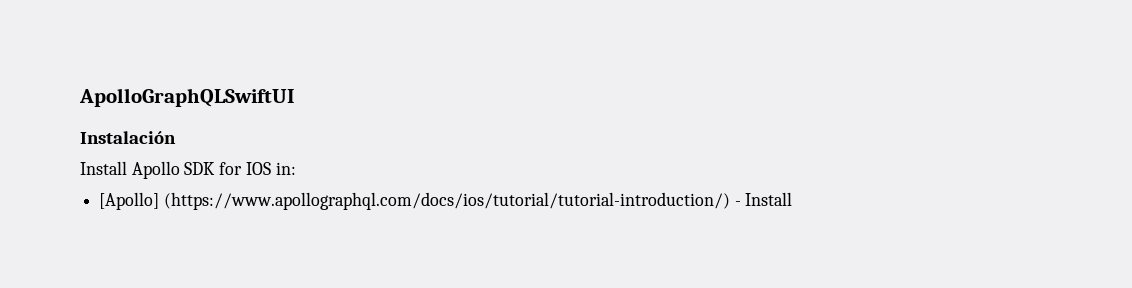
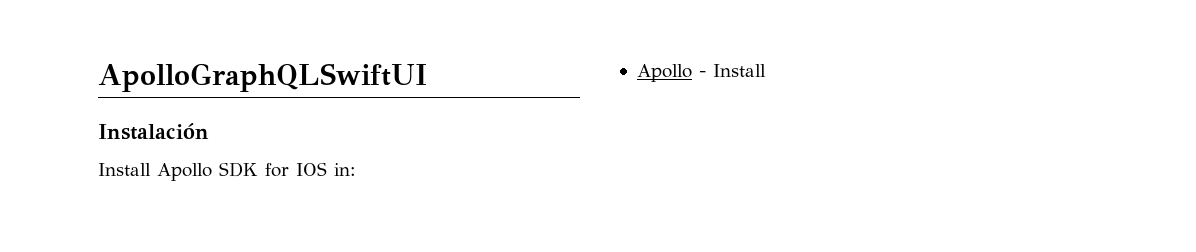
[99,192,730,210] [Apollo] (https://www.apollographql.com/docs/ios/tutorial/tutorial-introduction/) -> [636,64,692,82] Apollo

